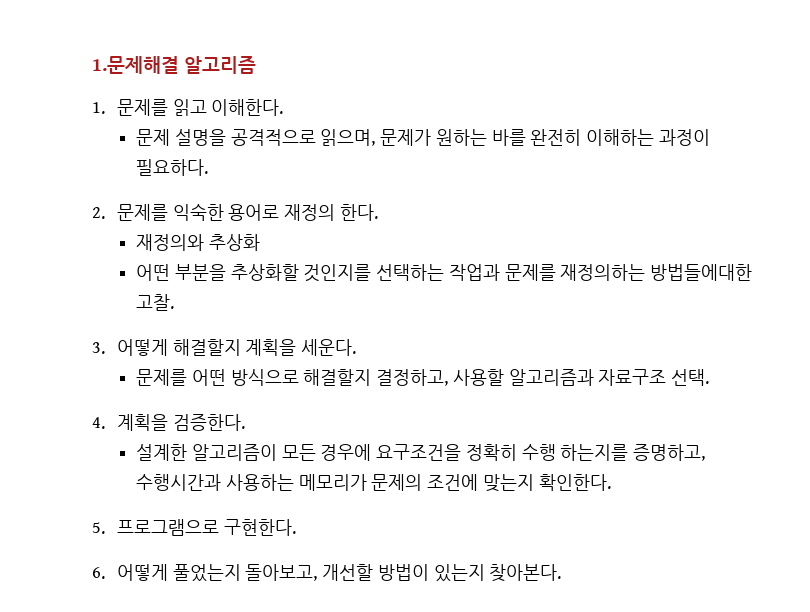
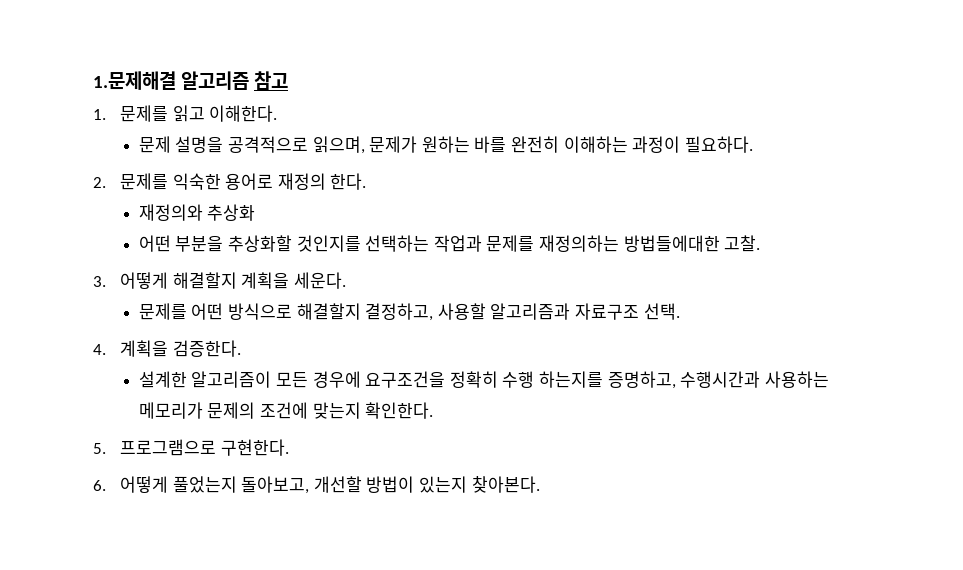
(256, 65) none -> [254,71,289,90] 참고

